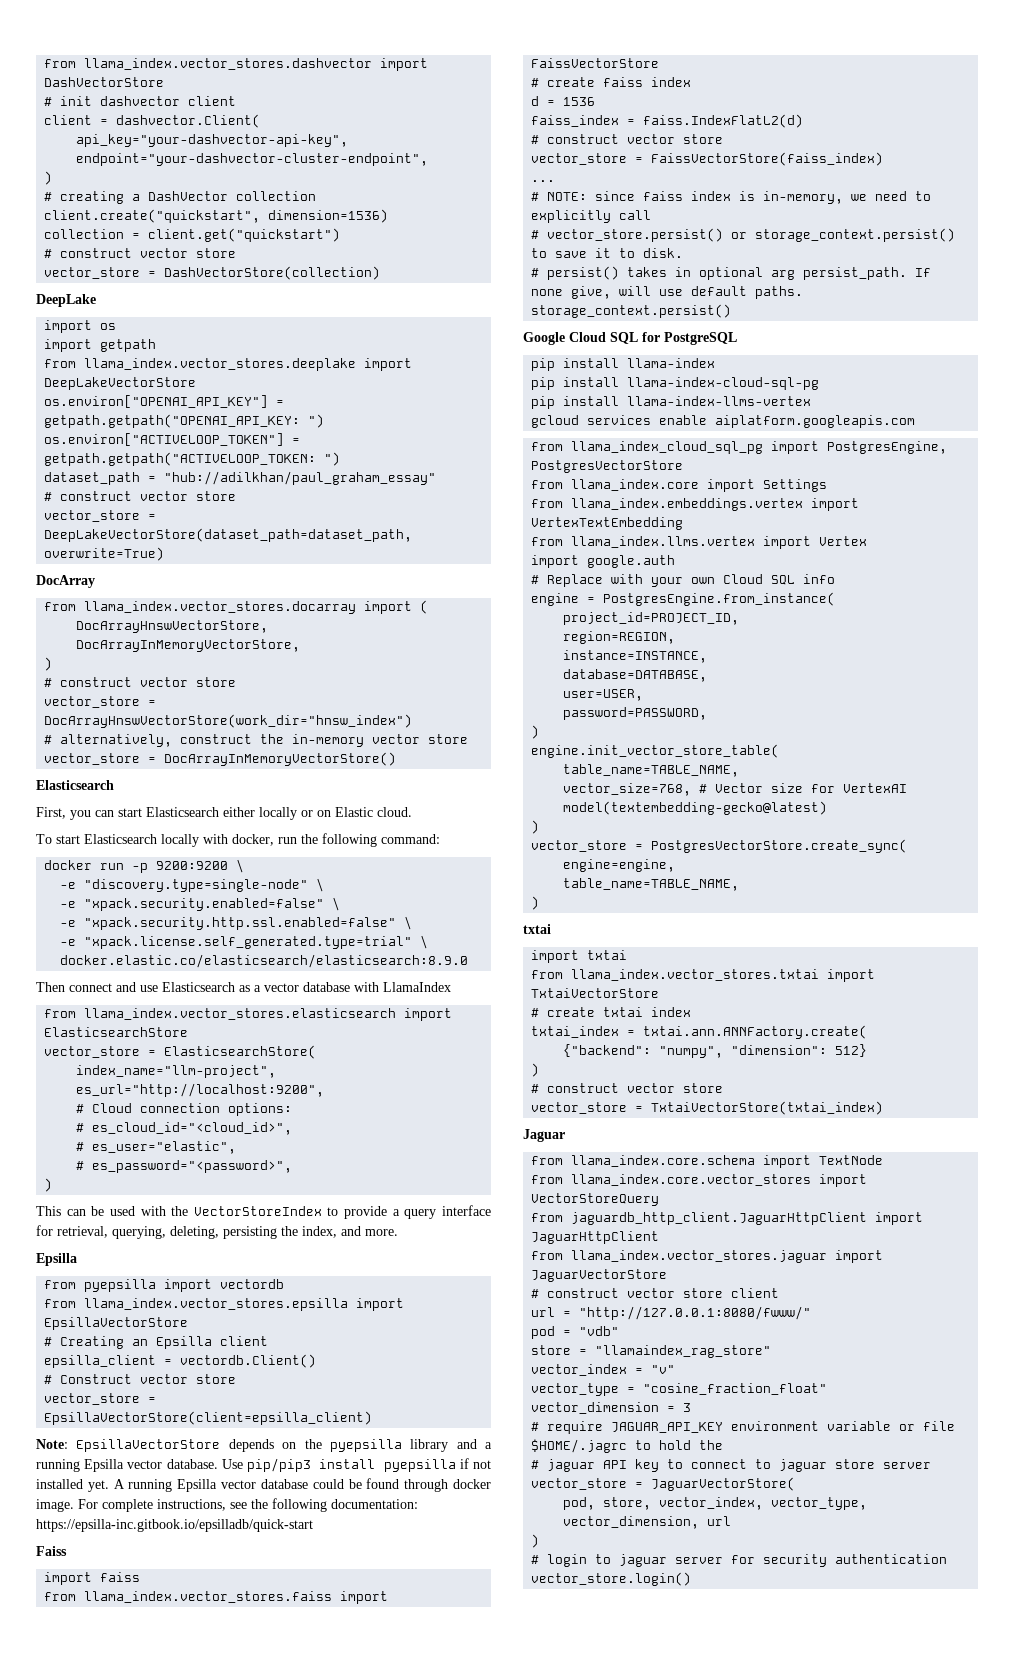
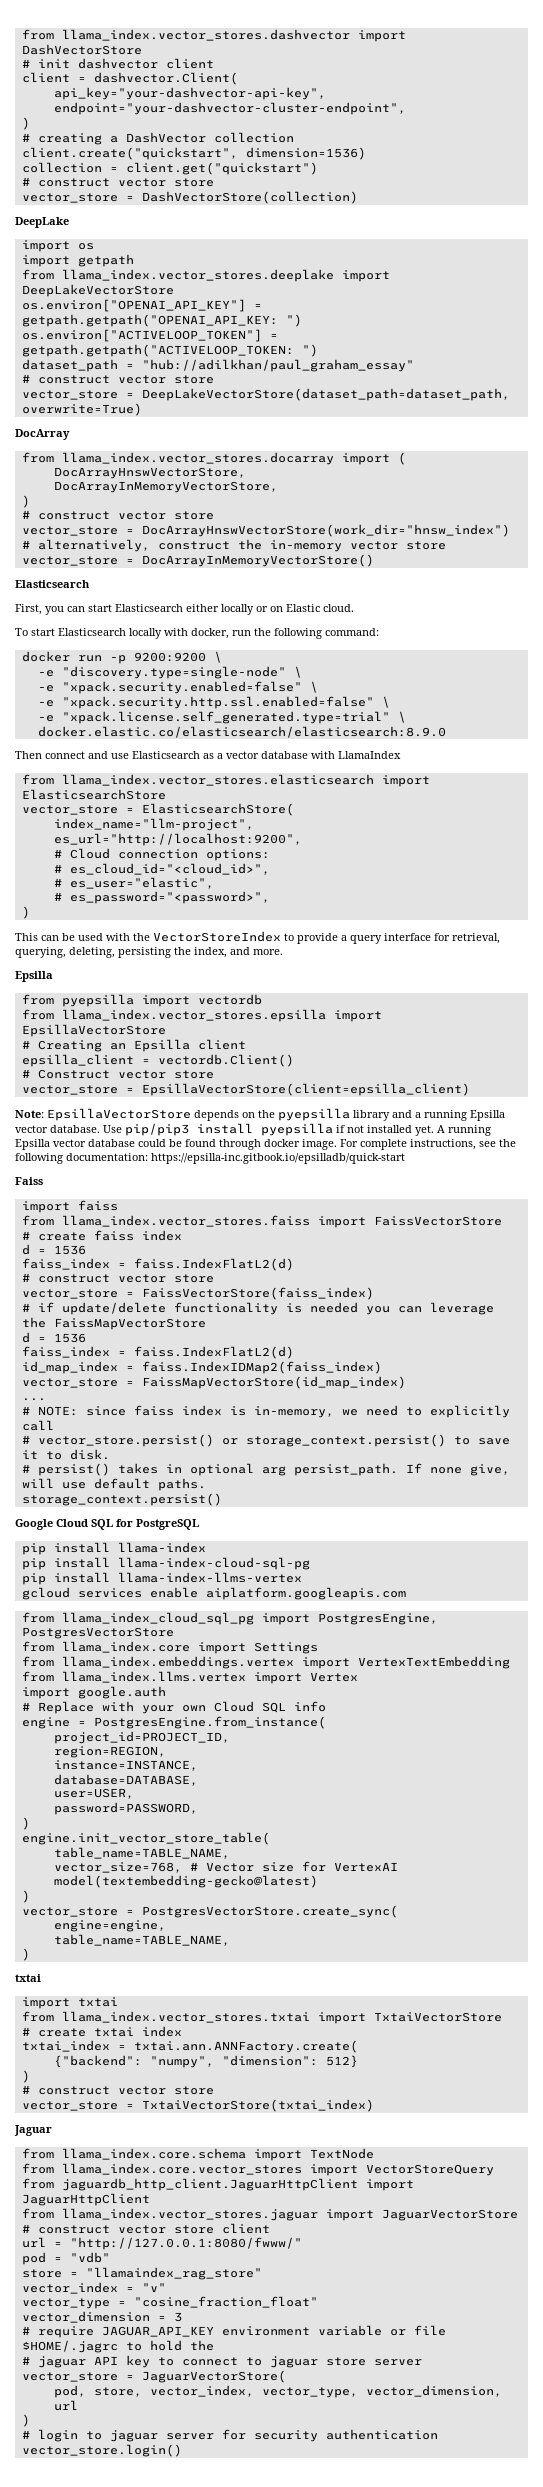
(884, 159) none -> [21,1302,494,1315] [21,1317,206,1330] [21,1332,86,1343] [21,1346,294,1359] [21,1361,382,1374] [21,1376,406,1389] // # if update/delete functionality is needed you can leverage the FaissMapVectorStore // d = 1536 // faiss_index = faiss.IndexFlatL2(d) // id_map_index = faiss.IndexIDMap2(faiss_index) // vector_store = FaissMapVectorStore(id_map_index)

